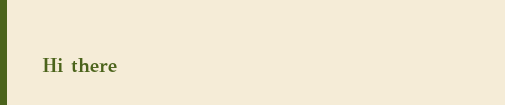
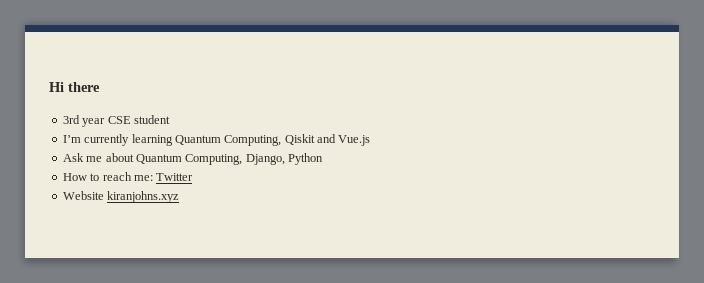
(117, 65) none -> [62,115,170,127] [62,134,371,146] [62,153,323,165] [62,172,194,181] [62,191,180,203] // 3rd year CSE student // I’m currently learning Quantum Computing, Qiskit and Vue.js // Ask me about Quantum Computing, Django, Python // How to reach me: Twitter // Website kiranjohns.xyz

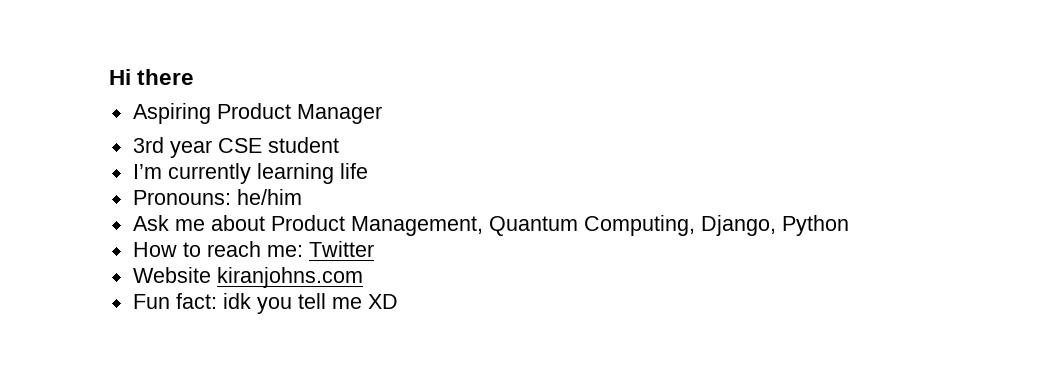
(100, 87) none -> [132,103,382,124] // Aspiring Product Manager
[174,134,371,146] Quantum Computing, Qiskit and Vue.js -> [339,163,368,179] [132,189,302,205] life // Pronouns: he/him
(134, 157) none -> [270,215,483,236] Product Management,
[107,191,180,203] kiranjohns.xyz -> [216,267,363,288] [132,293,398,314] kiranjohns.com // Fun fact: idk you tell me XD

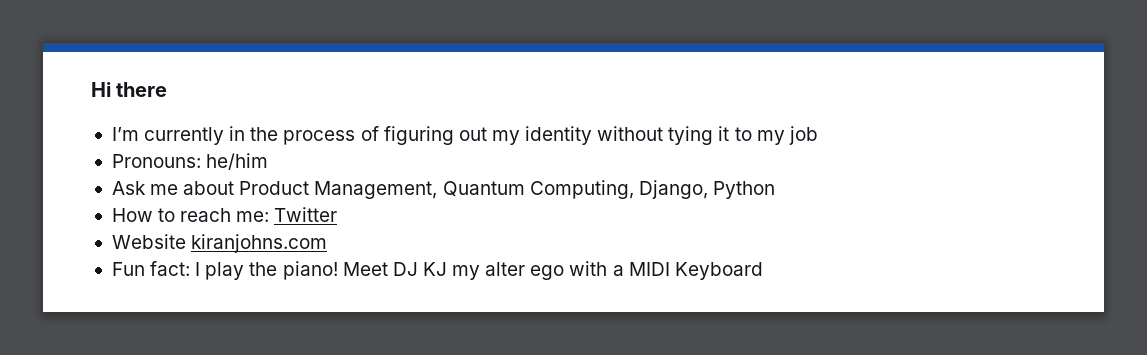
[132,103,382,124] [132,137,339,158] [132,163,368,184] Aspiring Product Manager // 3rd year CSE student // I’m currently learning life -> [111,126,818,145] I’m currently in the process of figuring out my identity without tying it to my job
[222,293,398,314] idk you tell me XD -> [195,261,763,280] I play the piano! Meet DJ KJ my alter ego with a MIDI Keyboard

